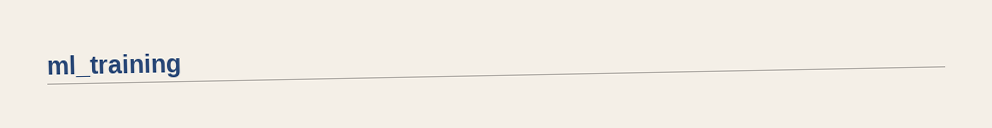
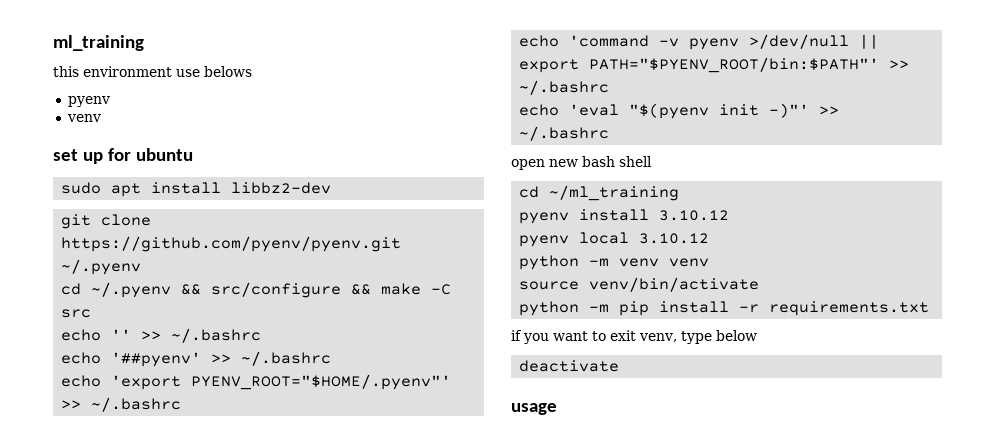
(182, 66) none -> [53,66,252,77] [67,96,110,107] [66,114,101,122] [53,148,194,164] [61,182,332,197] [61,214,152,229] [61,236,402,252] [61,259,142,275] [61,282,452,298] [61,309,92,318] [61,328,262,343] [61,351,332,367] [61,374,452,390] [61,397,182,412] [519,34,880,50] [519,57,910,73] [519,80,610,95] [519,103,840,119] [519,126,610,141] [511,156,652,170] [519,185,680,201] [519,209,730,224] [519,232,710,247] [519,255,710,270] [519,277,760,292] [519,301,930,316] [511,330,757,344] [519,360,620,372] [511,403,557,415] // this environment use belows // pyenv // venv // set up for ubuntu // sudo apt install libbz2-dev // git clone https://github.com/pyenv/pyenv.git ~/.pyenv // cd ~/.pyenv && src/configure && make -C src // echo '' >> ~/.bashrc // echo '##pyenv' >> ~/.bashrc // echo 'export PYENV_ROOT="$HOME/.pyenv"' >> ~/.bashrc // echo 'command -v pyenv >/dev/null || export PATH="$PYENV_ROOT/bin:$PATH"' >> ~/.bashrc // echo 'eval "$(pyenv init -)"' >> ~/.bashrc // open new bash shell // cd ~/ml_training // pyenv install 3.10.12 // pyenv local 3.10.12 // python -m venv venv // source venv/bin/activate // python -m pip install -r requirements.txt // if you want to exit venv, type below // deactivate // usage

